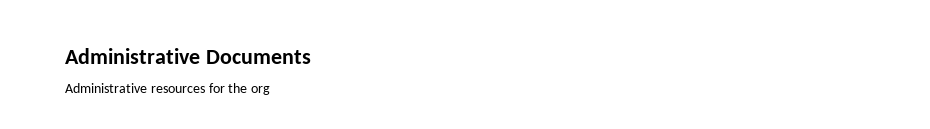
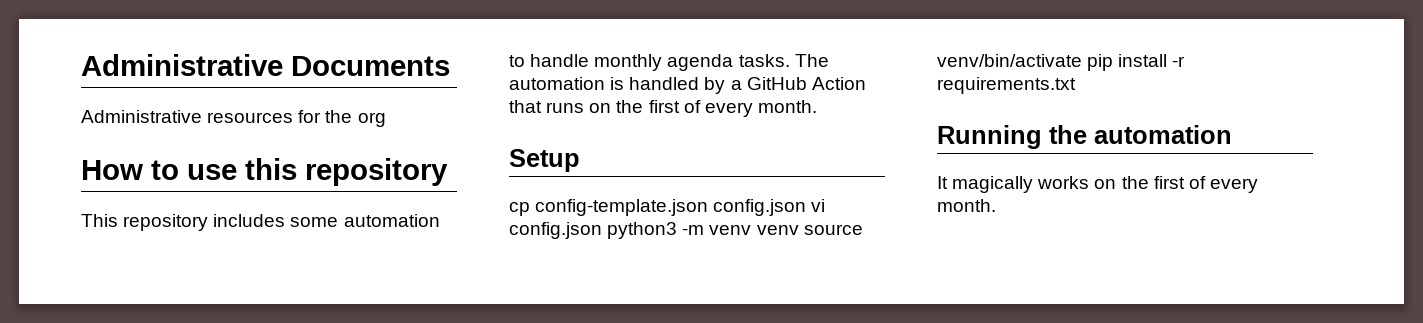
(271, 90) none -> [81,158,448,186] [81,214,440,231] [509,54,829,71] [509,77,866,94] [509,100,817,117] [509,149,580,172] [509,199,826,216] [509,222,863,239] [937,54,1186,71] [937,77,1076,94] [937,125,1232,149] [937,176,1258,193] [937,199,996,212] // How to use this repository // This repository includes some automation to handle monthly agenda tasks. The automation is handled by a GitHub Action that runs on the first of every month. // Setup // cp config-template.json config.json vi config.json python3 -m venv venv source venv/bin/activate pip install -r requirements.txt // Running the automation // It magically works on the first of every month.

